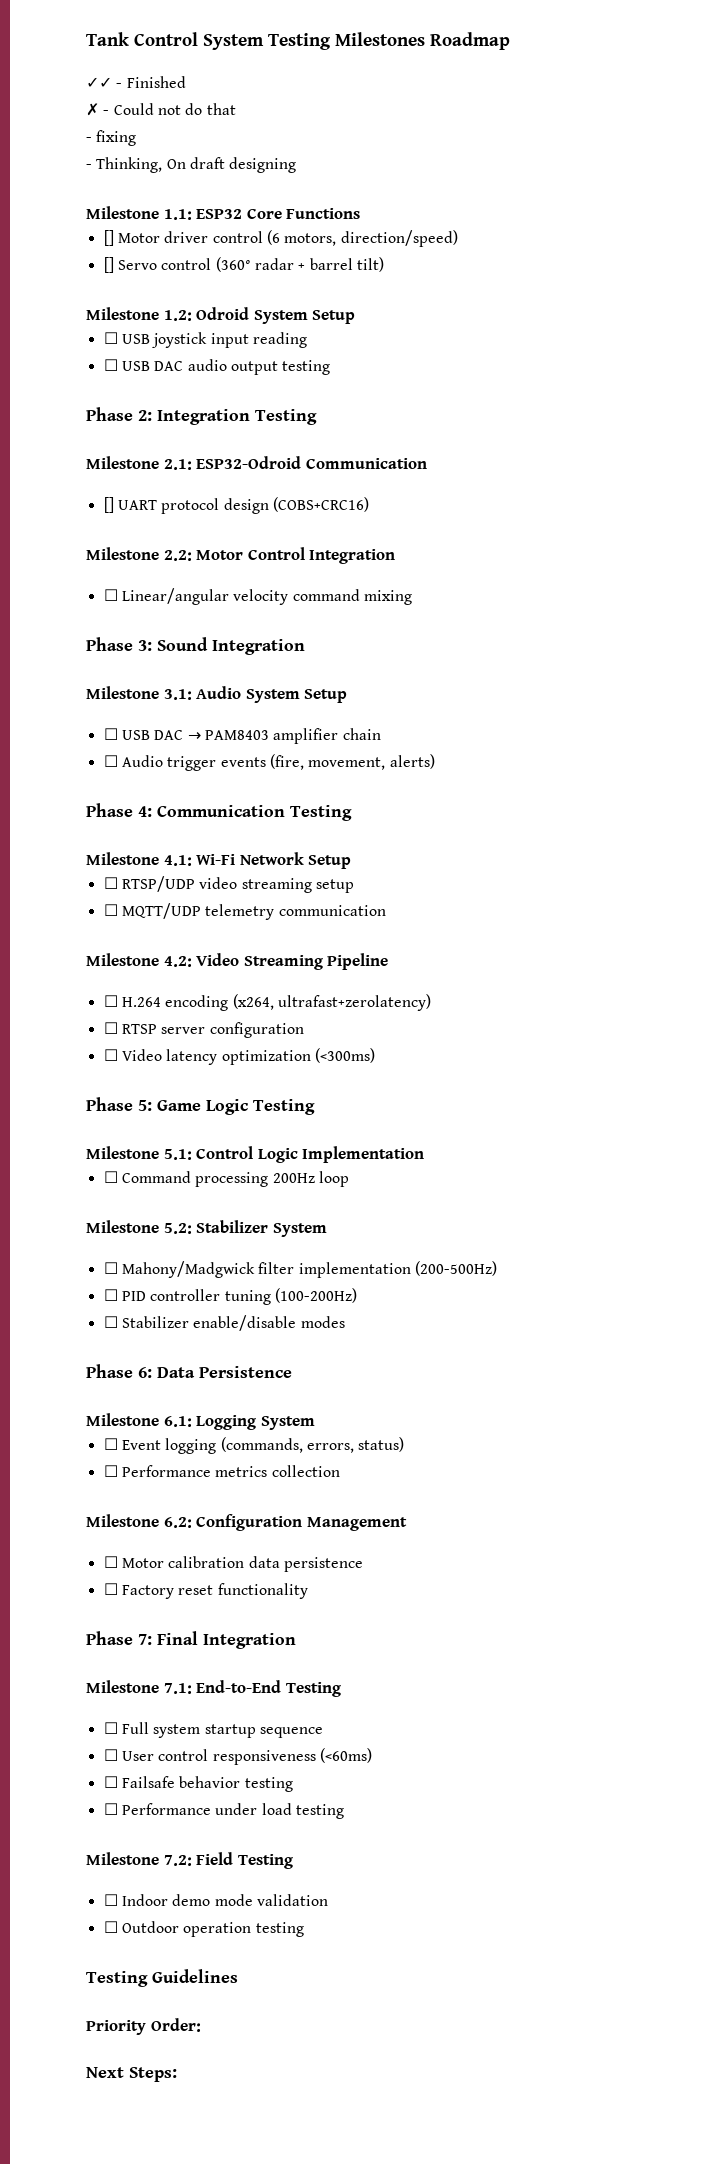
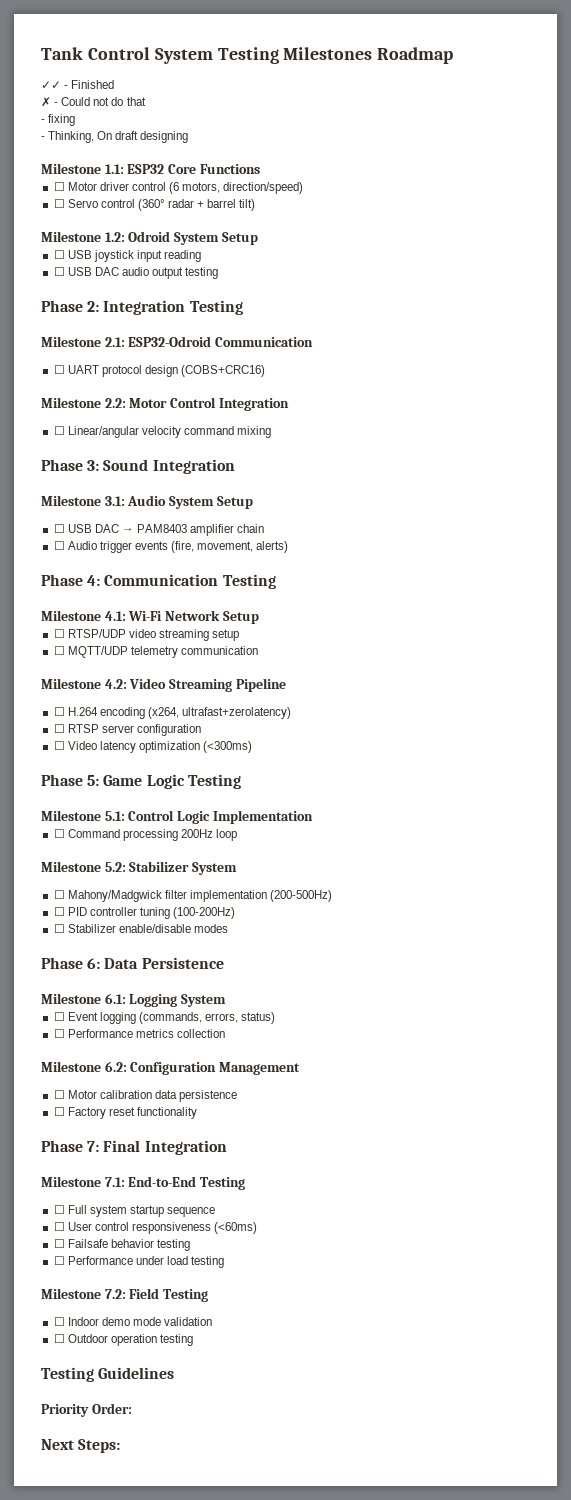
[103,230,114,246] [] -> [53,182,65,191] ☐
[103,257,114,273] [] -> [53,199,65,208] ☐
[103,497,114,513] [] -> [53,365,65,374] ☐

